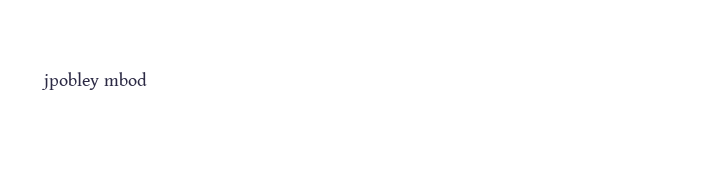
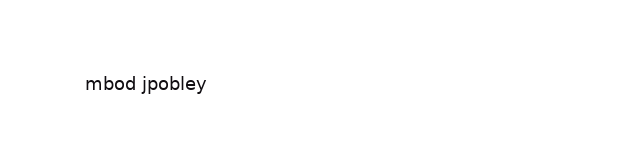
[41,72,147,90] jpobley mbod -> [85,76,207,94] mbod jpobley

